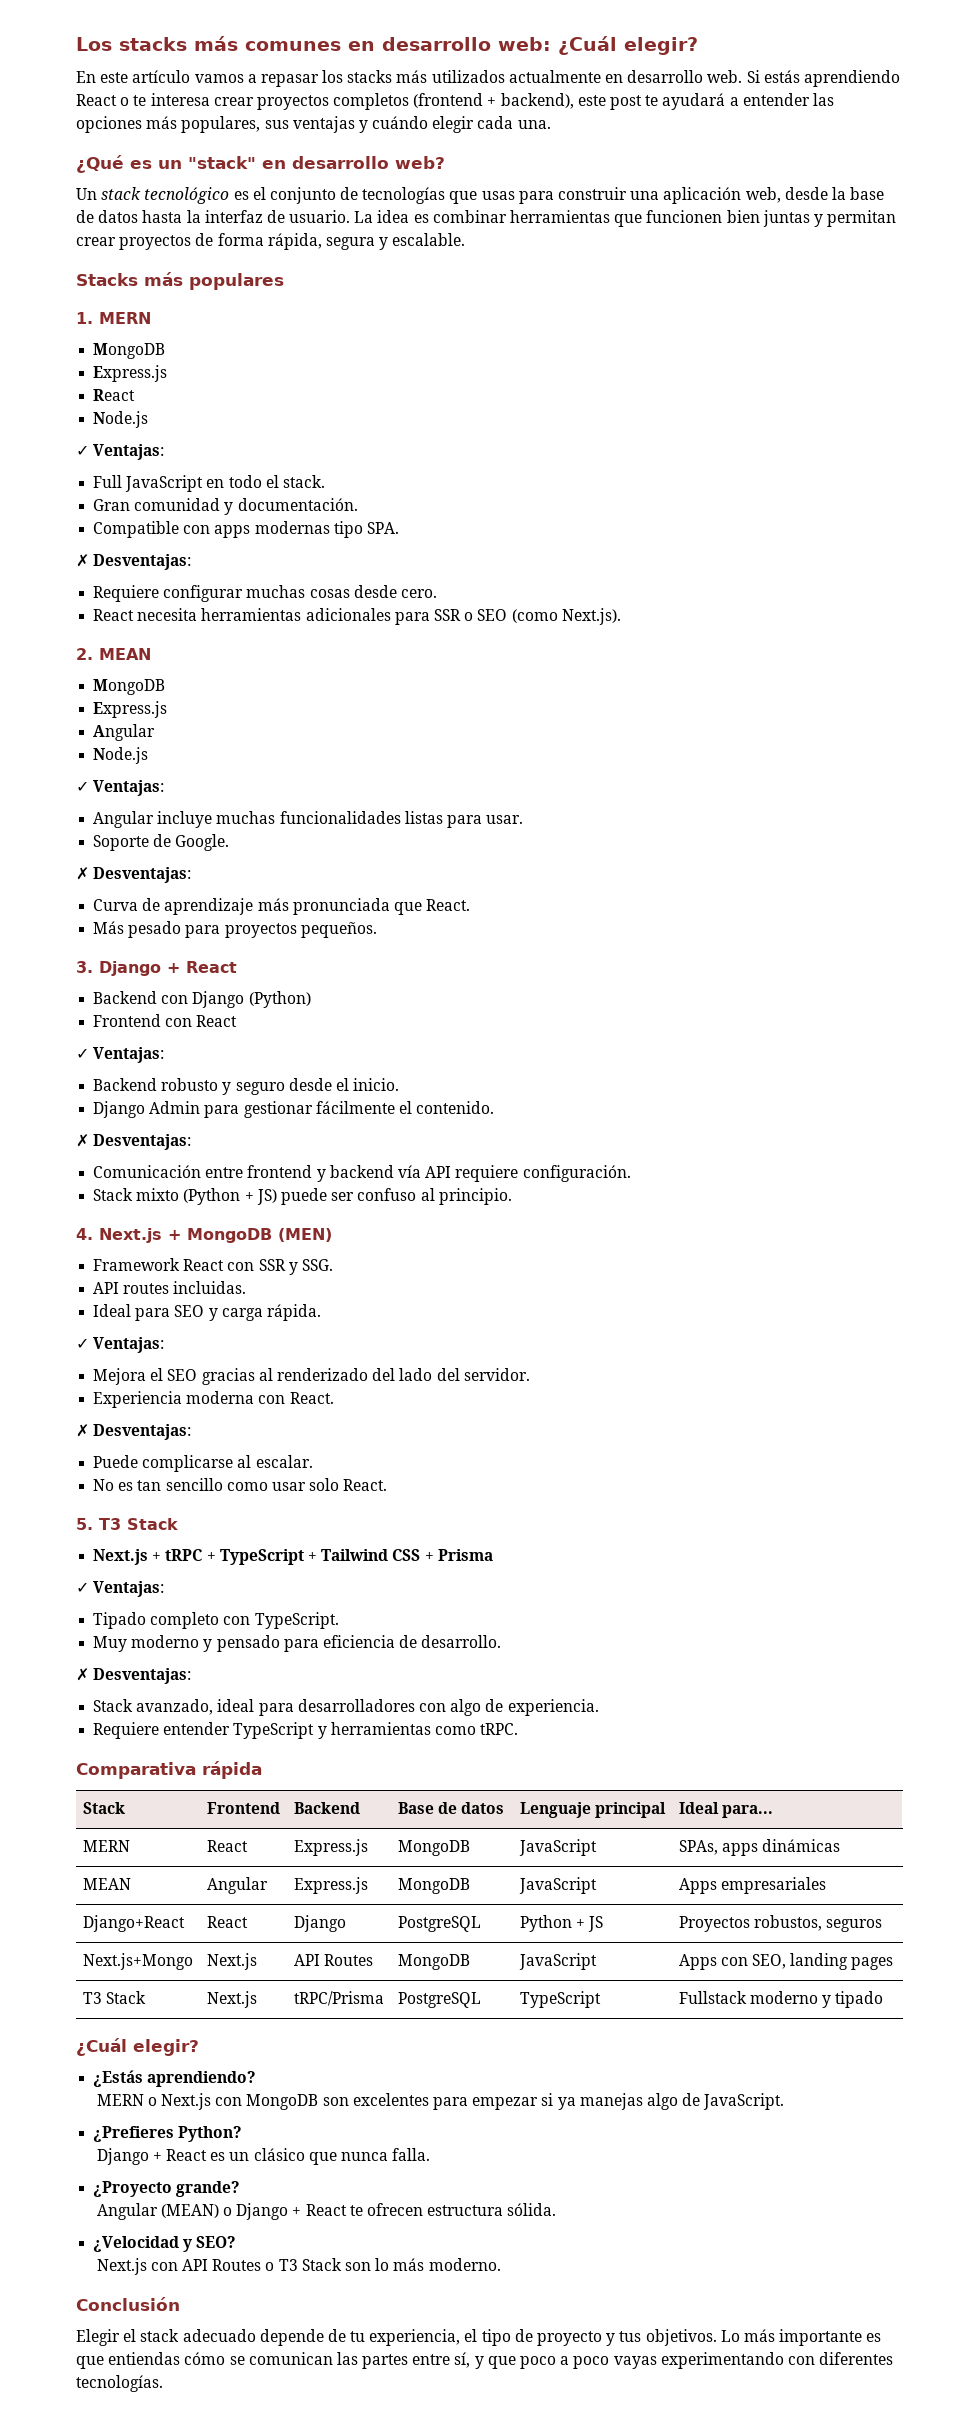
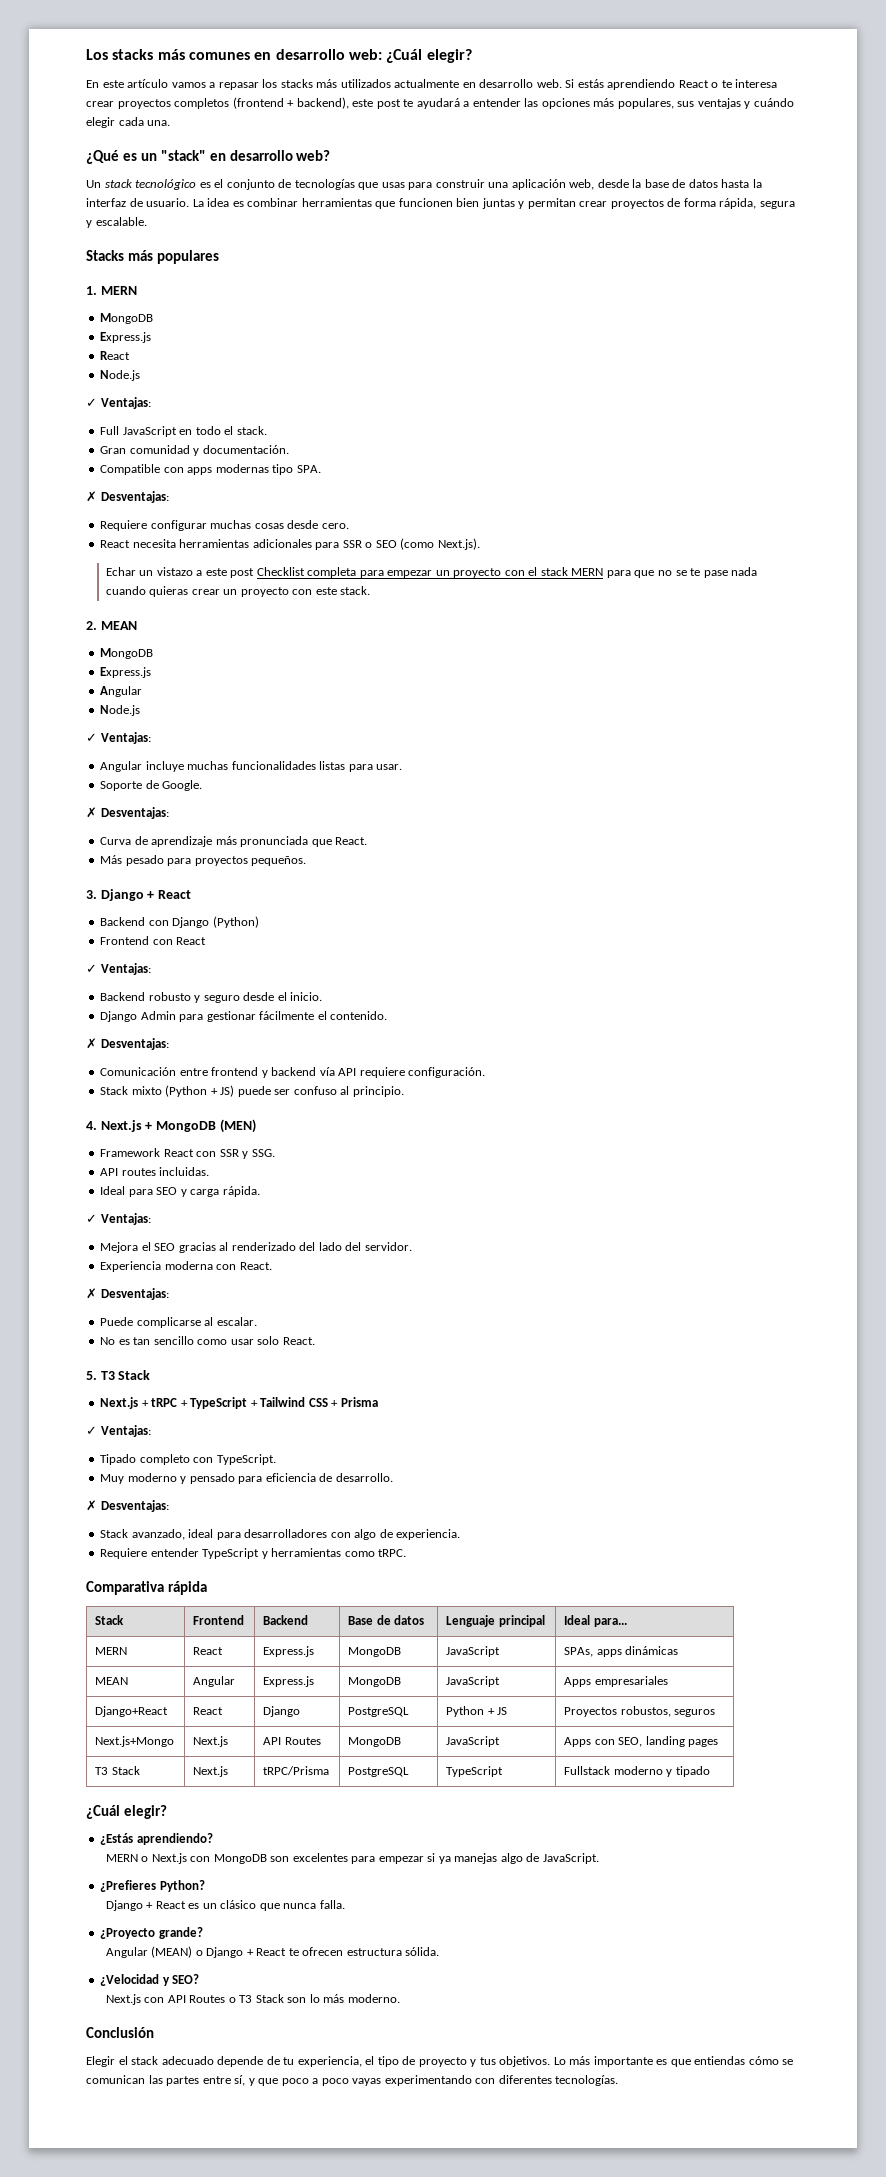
(621, 616) none -> [105,567,758,578] [105,586,371,597] // Echar un vistazo a este post Checklist completa para empezar un proyecto con el stack MERN para que no se te pase nada cuando quieras crear un proyecto con este stack.

